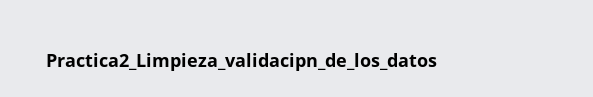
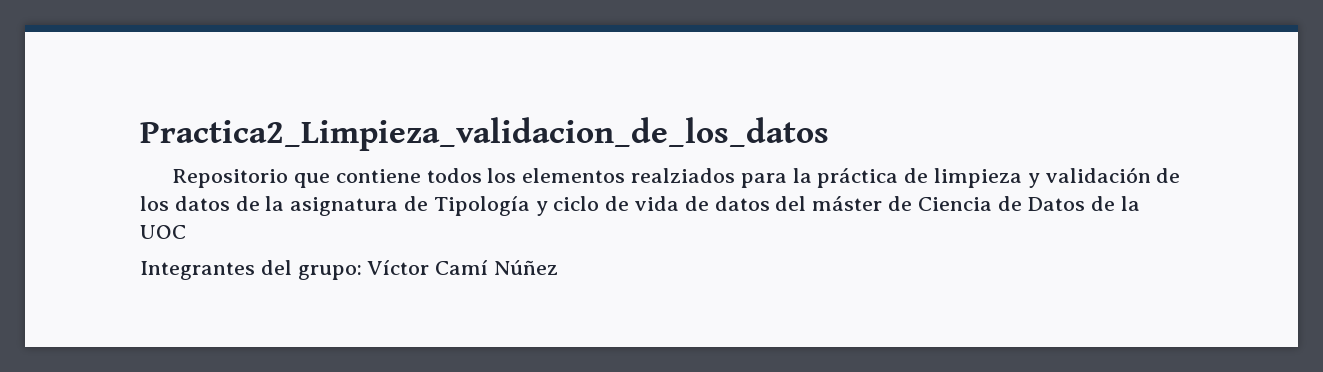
[46,53,437,71] Practica2_Limpieza_validacipn_de_los_datos -> [140,117,829,151] [172,167,1181,188] [140,196,1141,216] [140,225,186,239] [140,260,559,280] Practica2_Limpieza_validacion_de_los_datos // Repositorio que contiene todos los elementos realziados para la práctica de limpieza y validación de los datos de la asignatura de Tipología y ciclo de vida de datos del máster de Ciencia de Datos de la UOC // Integrantes del grupo: Víctor Camí Núñez

